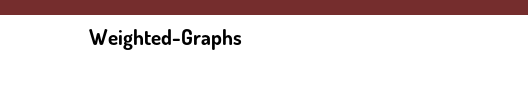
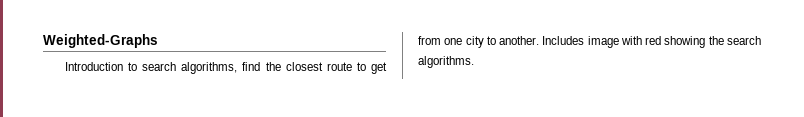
(242, 39) none -> [65,62,387,74] [418,36,761,48] [418,56,474,68] // Introduction to search algorithms, find the closest route to get from one city to another. Includes image with red showing the search algorithms.

